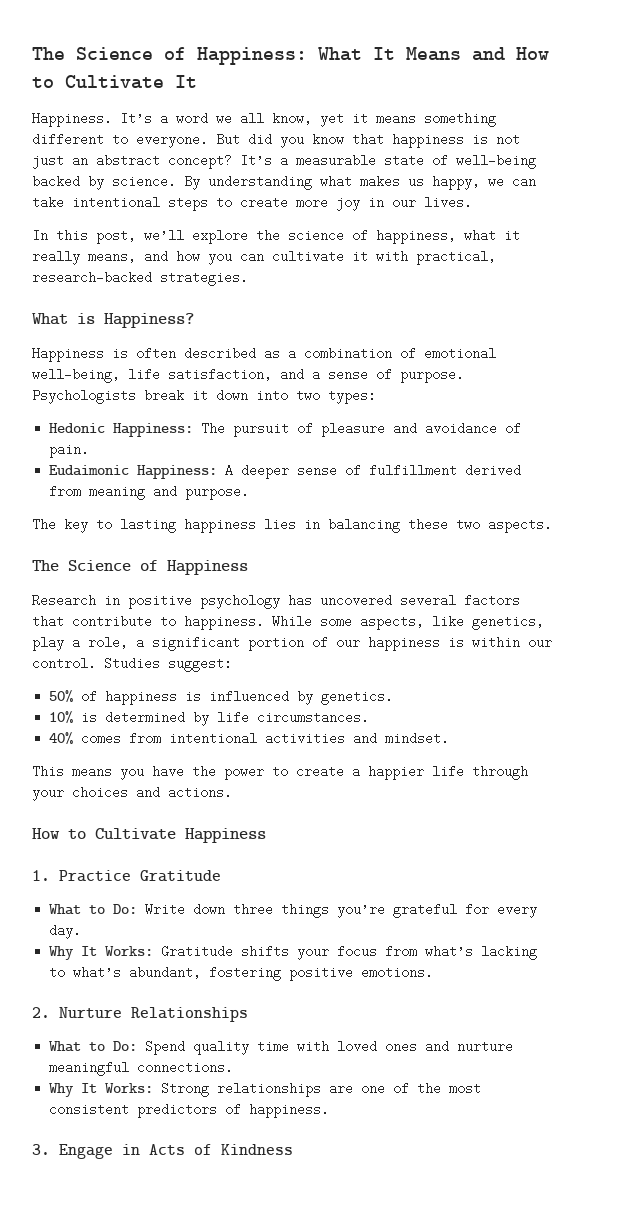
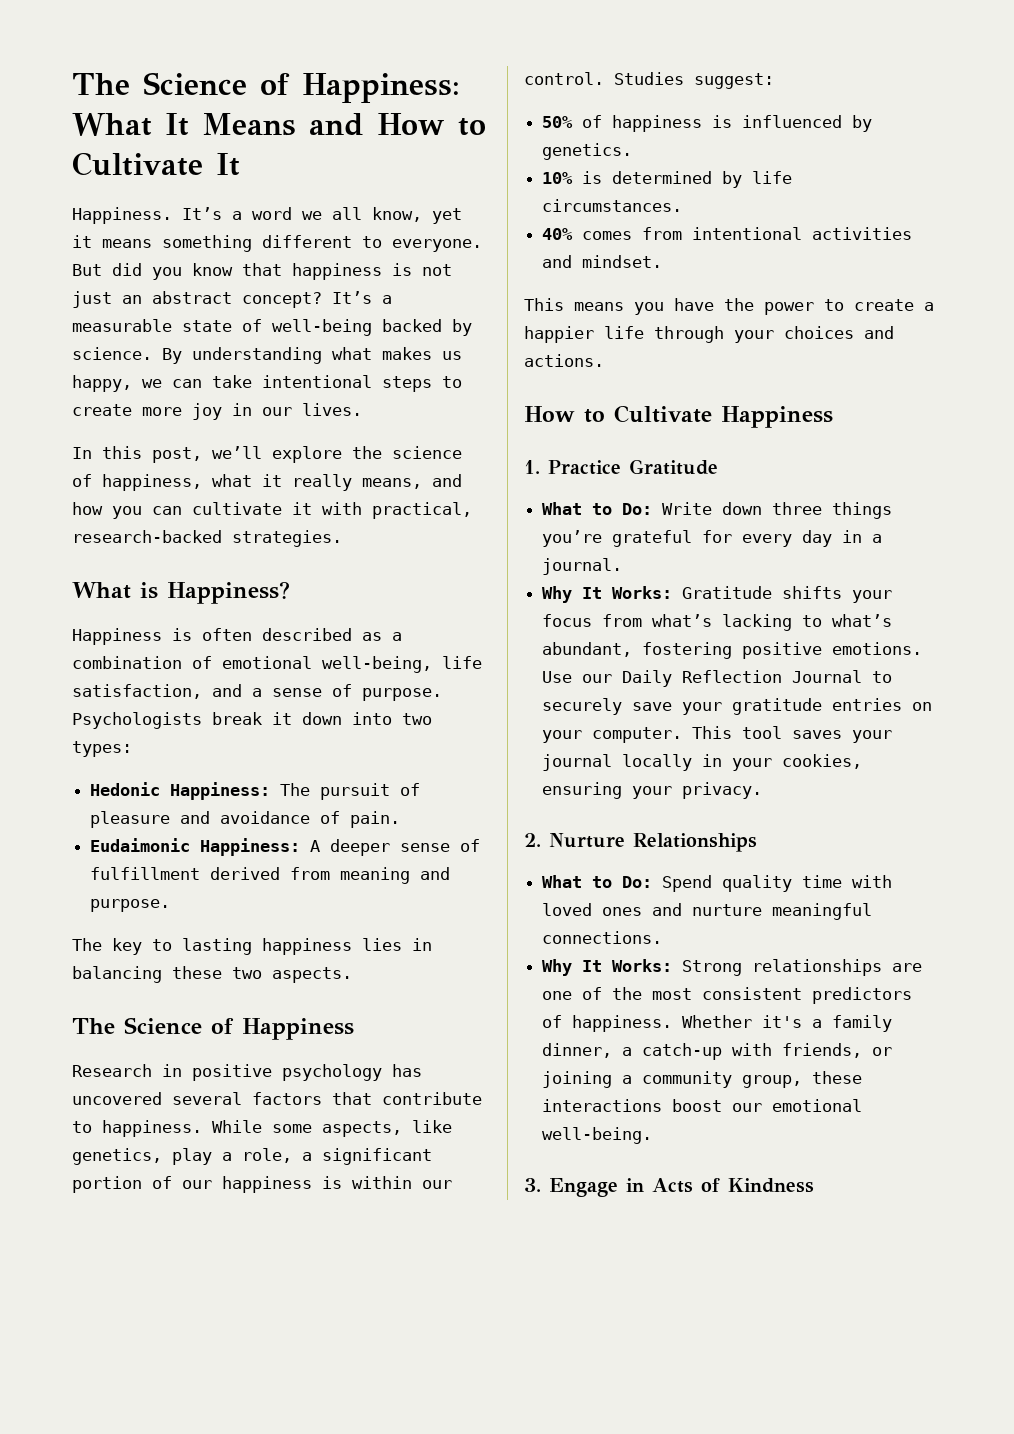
[49,924,82,939] day. -> [802,530,883,547] [542,558,623,575] day in a journal.
(434, 972) none -> [542,670,893,687] [542,698,933,715] [542,726,893,743] [542,754,863,771] [542,782,763,799] Use our Daily Reflection Journal to securely save your gratitude entries on your computer. This tool saves your journal locally in your cookies, ensuring your privacy.
(330, 1110) none -> [682,1015,893,1032] [542,1043,893,1060] [542,1071,863,1088] [542,1099,863,1112] [542,1127,653,1144] Whether it's a family dinner, a catch-up with friends, or joining a community group, these interactions boost our emotional well-being.

